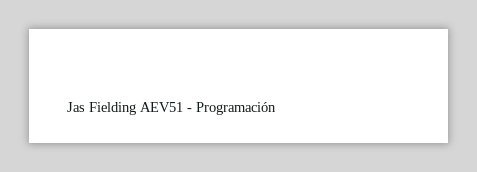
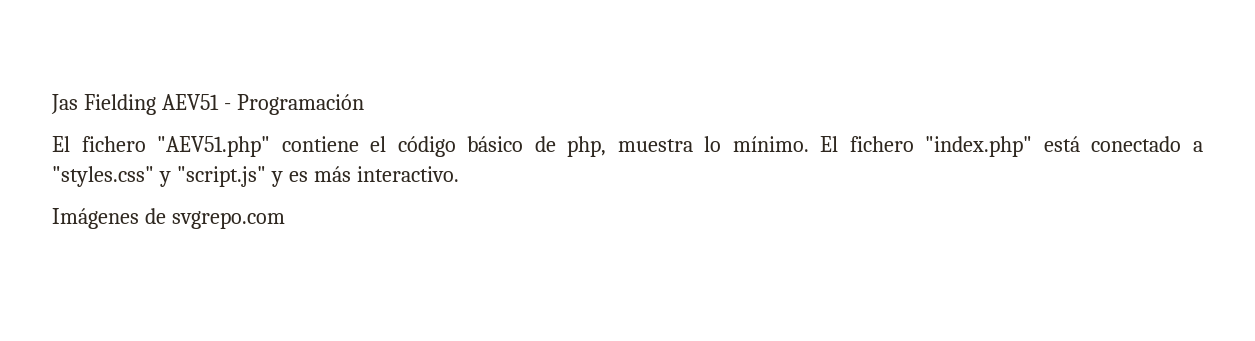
(276, 108) none -> [52,136,1203,157] [52,166,459,187] [52,208,285,229] // El fichero "AEV51.php" contiene el código básico de php, muestra lo mínimo. El fichero "index.php" está conectado a "styles.css" y "script.js" y es más interactivo. // Imágenes de svgrepo.com

